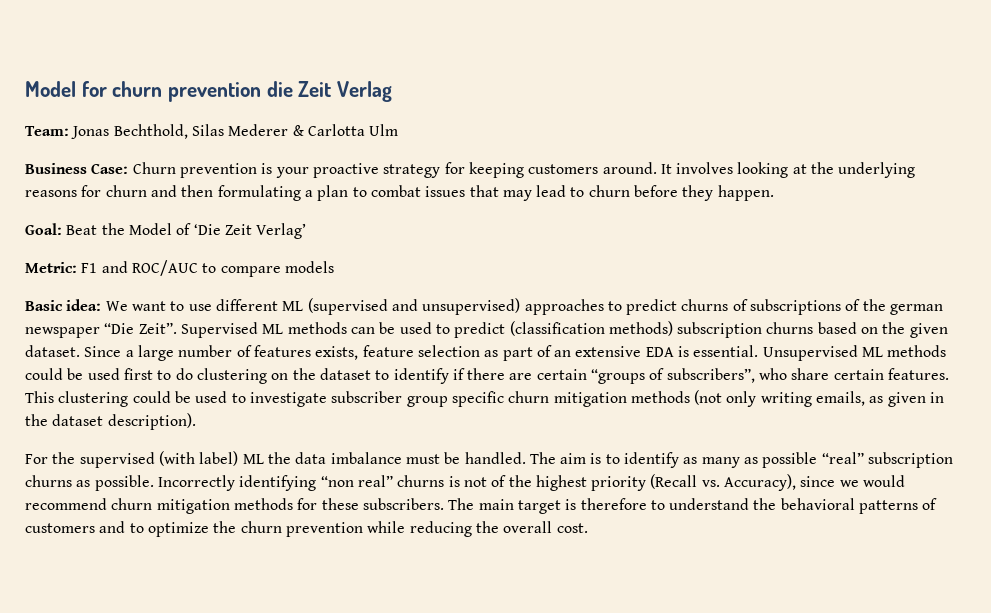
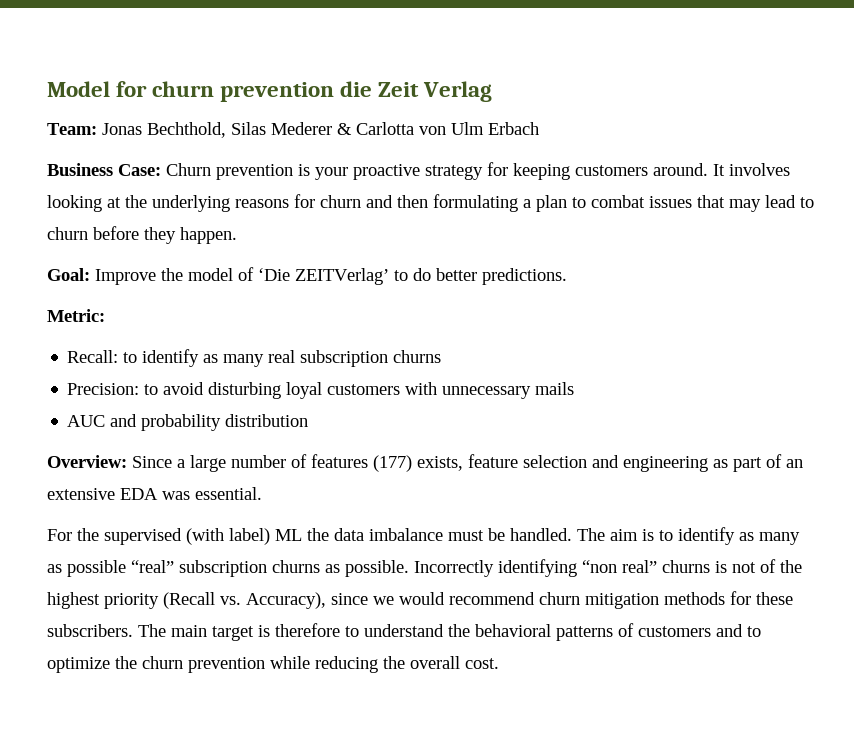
(365, 130) none -> [419,126,446,135] von
(399, 130) none -> [488,122,539,135] Erbach
[66,223,307,239] [25,260,334,277] [25,298,944,315] [25,321,948,338] [25,345,80,357] Beat the Model of ‘Die Zeit Verlag’ // Metric: F1 and ROC/AUC to compare models // Basic idea: We want to use different ML (supervised and unsupervised) approaches to predict churns of subscriptions of the german newspaper “Die Zeit”. Supervised ML methods can be used to predict (classification methods) subscription churns based on the given dataset. -> [95,267,567,285] [47,309,105,322] [67,349,442,367] [67,382,575,399] [67,414,309,431] [47,455,127,468] Improve the model of ‘Die ZEITVerlag’ to do better predictions. // Metric: // Recall: to identify as many real subscription churns // Precision: to avoid disturbing loyal customers with unnecessary mails // AUC and probability distribution // Overview:
(311, 351) none -> [373,455,412,472] (177)
(480, 351) none -> [592,455,708,472] and engineering
[678,346,690,357] is -> [162,491,190,500] was
[762,345,947,361] [25,368,950,384] [25,390,945,407] [25,413,196,430] Unsupervised ML methods could be used first to do clustering on the dataset to identify if there are certain “groups of subscribers”, who share certain features. This clustering could be used to investigate subscriber group specific churn mitigation methods (not only writing emails, as given in the dataset description). -> (262, 493) none

